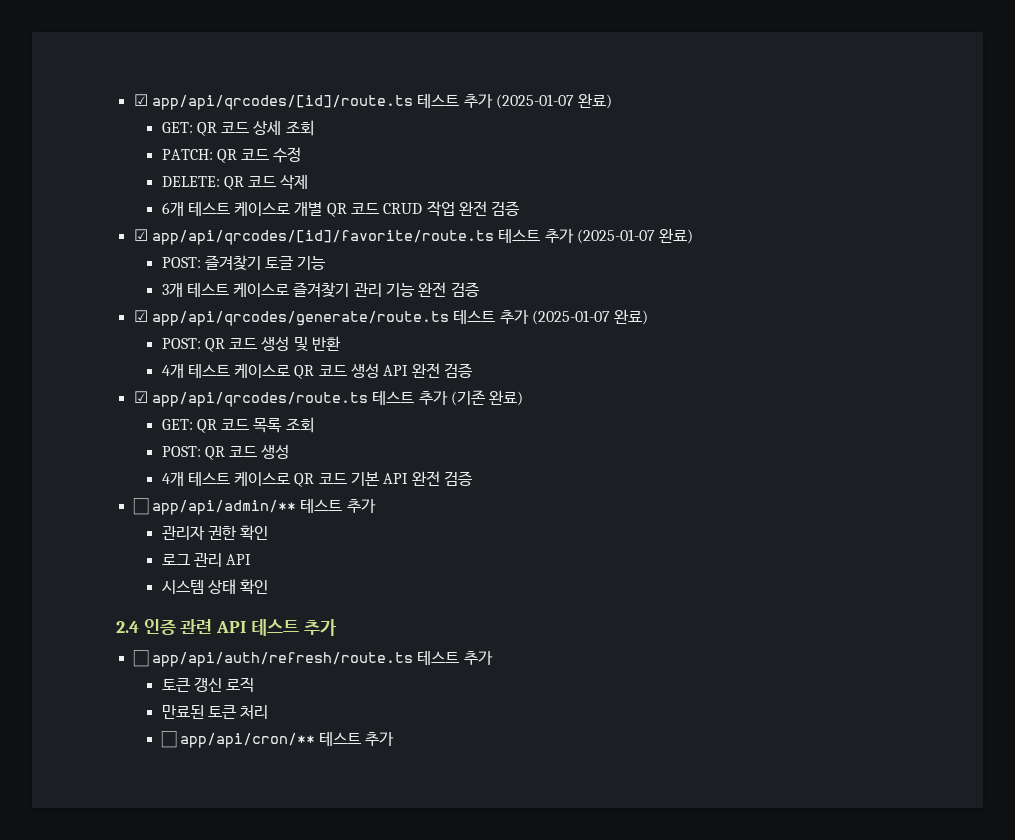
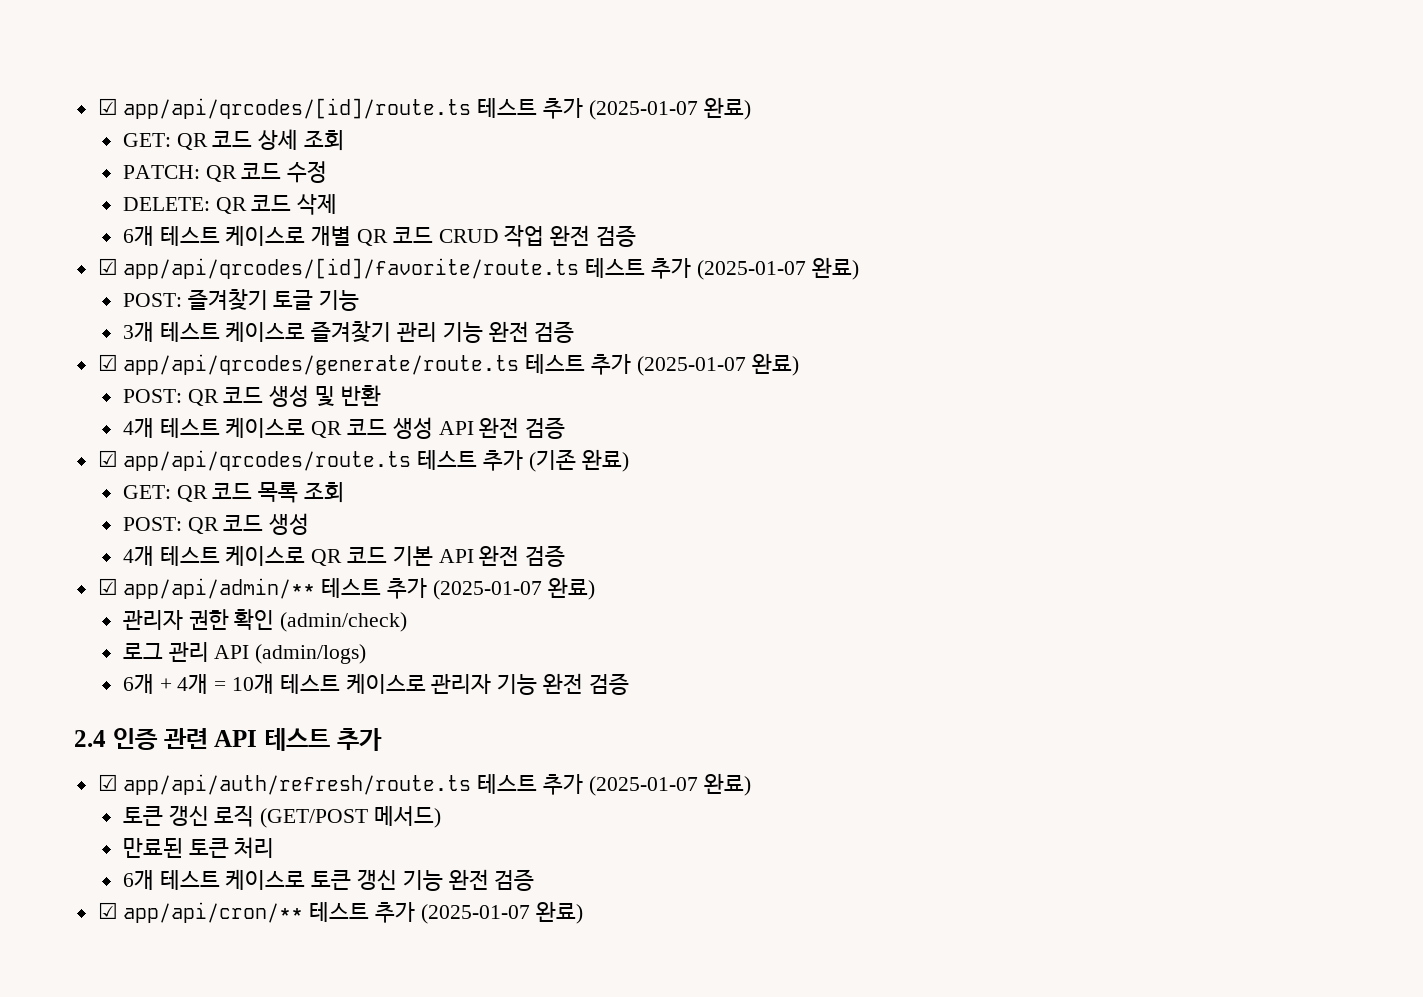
[132,498,149,515] ☐ -> [97,578,118,595] ☑
(376, 506) none -> [432,577,595,600] (2025-01-07 완료)
(269, 532) none -> [280,612,408,632] (admin/check)
[161,579,269,594] // 시스템 상태 확인 -> [255,644,367,664] [122,673,629,695] (admin/logs) // 6개 + 4개 = 10개 테스트 케이스로 관리자 기능 완전 검증
[132,650,149,667] ☐ -> [97,774,118,791] ☑
(493, 658) none -> [588,773,751,796] (2025-01-07 완료)
(255, 685) none -> [260,806,441,828] (GET/POST 메서드)
[160,731,177,748] ☐ -> [122,869,535,891] [97,902,118,919] 6개 테스트 케이스로 토큰 갱신 기능 완전 검증 // ☑
(395, 739) none -> [420,901,583,924] (2025-01-07 완료)

